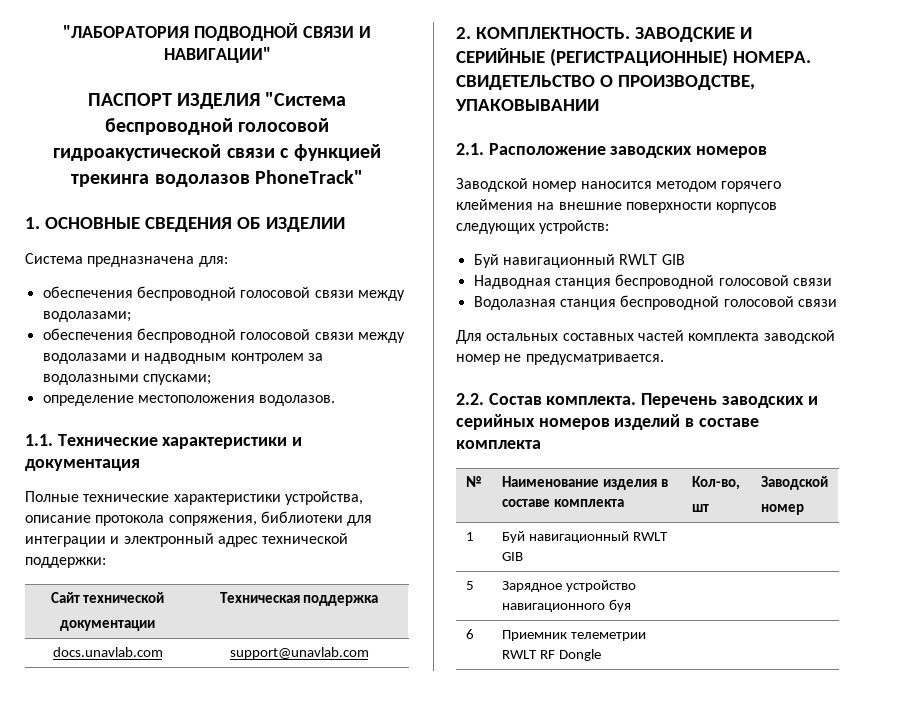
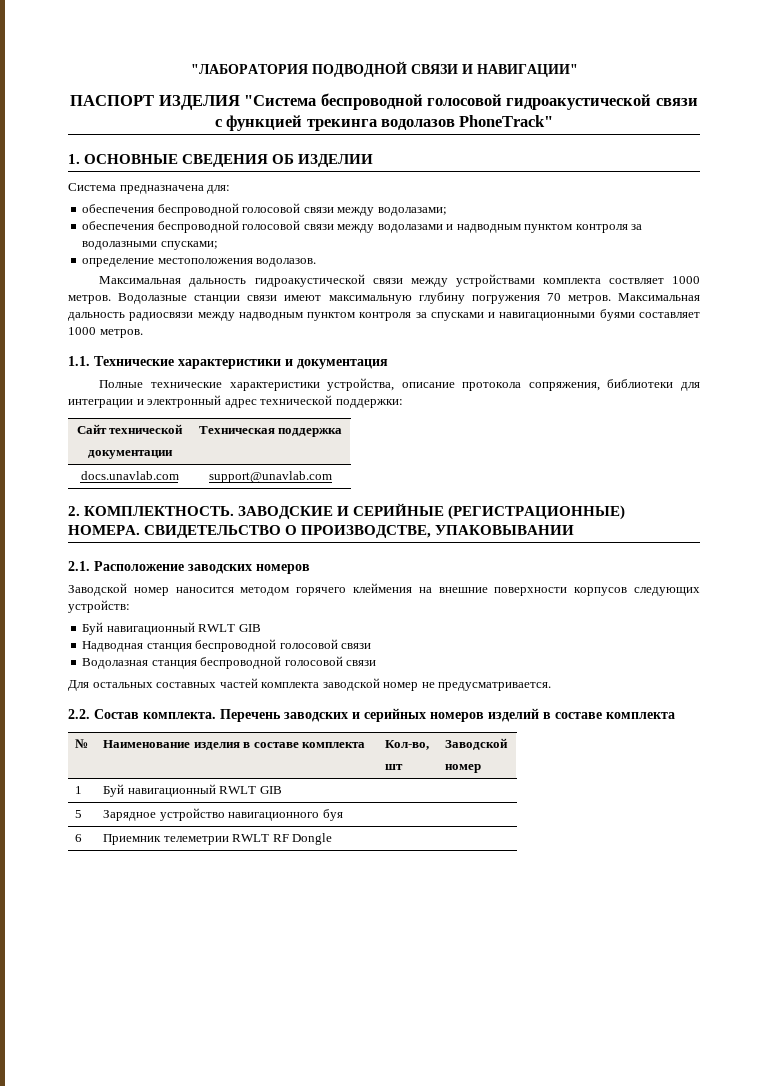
[230,353,304,364] контролем -> [524,224,628,233] пунктом контроля
(336, 400) none -> [99,274,700,287] [68,292,701,304] [68,309,700,321] [68,327,143,338] // Максимальная дальность гидроакустической связи между устройствами комплекта соствляет 1000 метров. Водолазные станции связи имеют максимальную глубину погружения 70 метров. Максимальная дальность радиосвязи между надводным пунктом контроля за спусками и навигационными буями составляет 1000 метров.

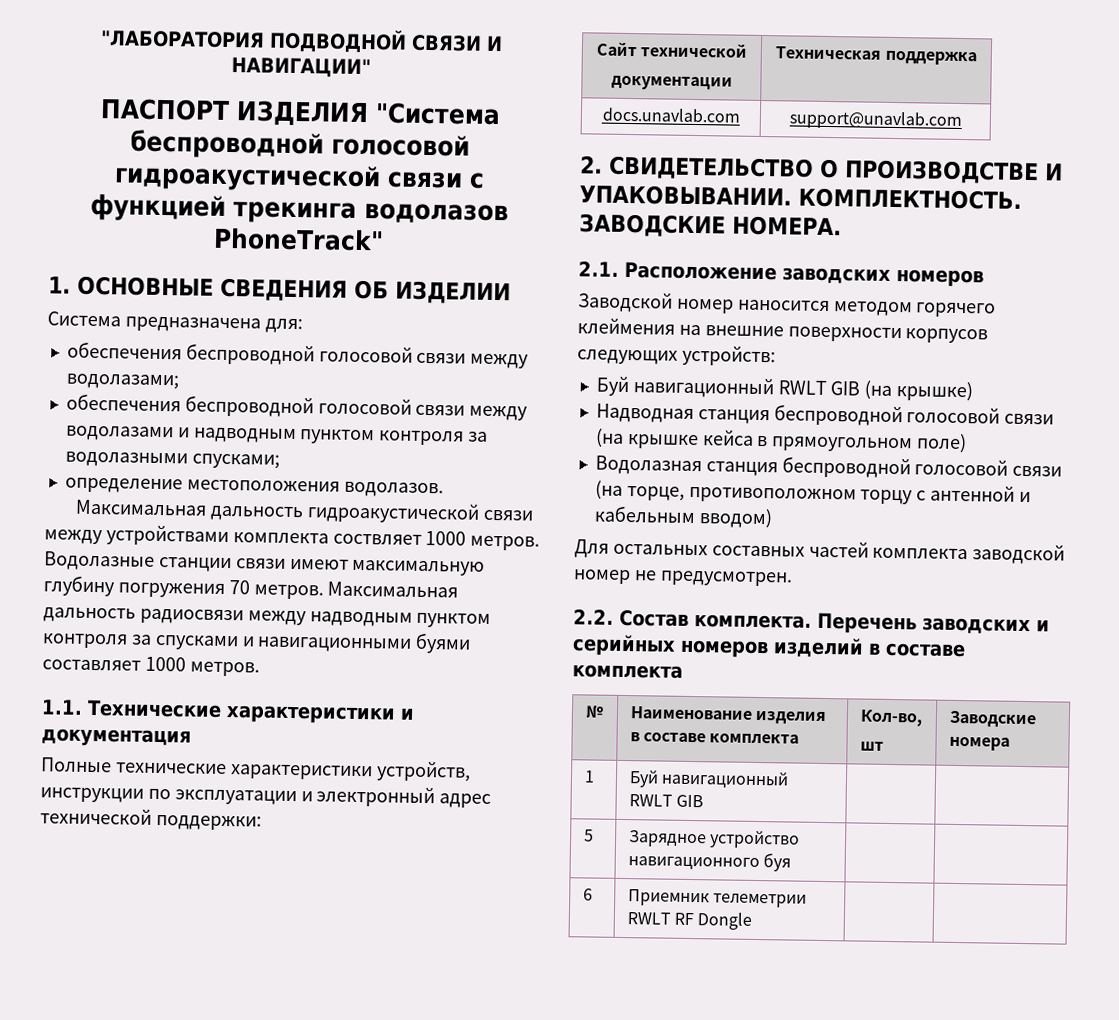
[327,378,700,391] [68,399,133,408] устройства, описание протокола сопряжения, библиотеки для интеграции -> [375,760,471,782] [40,787,297,806] устройств, инструкции по эксплуатации
[84,503,626,520] [68,525,575,538] КОМПЛЕКТНОСТЬ. ЗАВОДСКИЕ И СЕРИЙНЫЕ (РЕГИСТРАЦИОННЫЕ) НОМЕРА. СВИДЕТЕЛЬСТВО О ПРОИЗВОДСТВЕ, УПАКОВЫВАНИИ -> [608,155,1063,185] [579,184,1022,210] [579,213,842,238] СВИДЕТЕЛЬСТВО О ПРОИЗВОДСТВЕ И УПАКОВЫВАНИИ. КОМПЛЕКТНОСТЬ. ЗАВОДСКИЕ НОМЕРА.
(261, 628) none -> [864,380,974,402] (на крышке)
(372, 646) none -> [594,428,968,454] (на крышке кейса в прямоугольном поле)
(377, 663) none -> [594,480,1031,505] [593,505,773,529] (на торце, противоположном торцу с антенной и кабельным вводом)
[438,682,552,691] предусматривается. -> [659,570,793,587] предусмотрен.
[445,738,509,750] [445,764,482,773] Заводской // номер -> [948,710,1037,729] [948,736,1010,751] Заводские номера

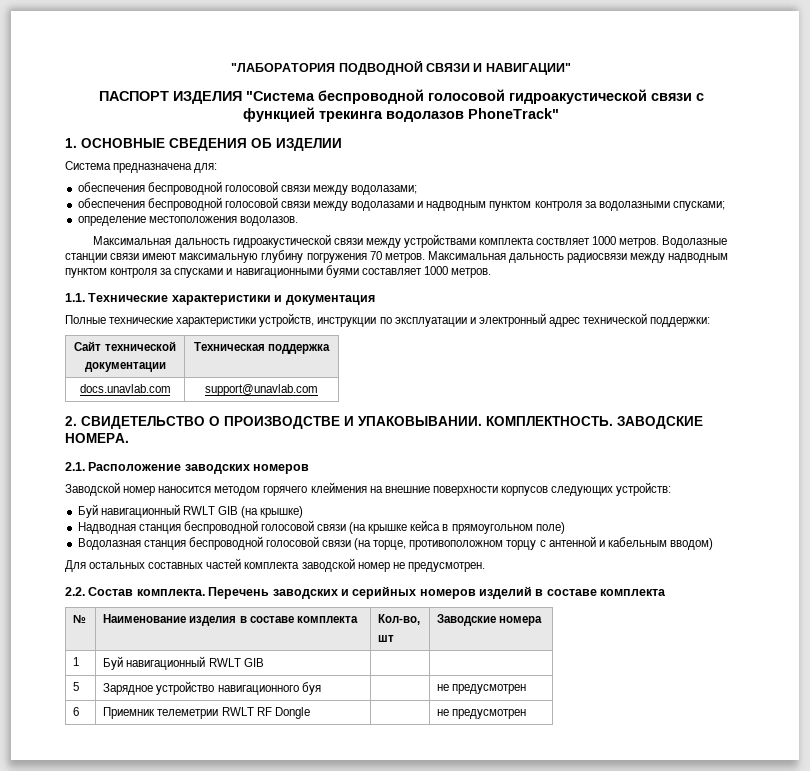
(792, 862) none -> [437,684,527,694] не предусмотрен
(753, 921) none -> [437,709,527,719] не предусмотрен

